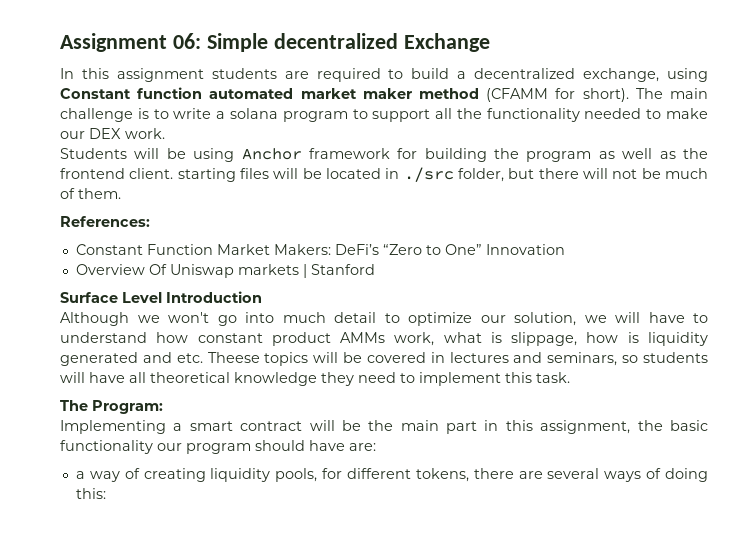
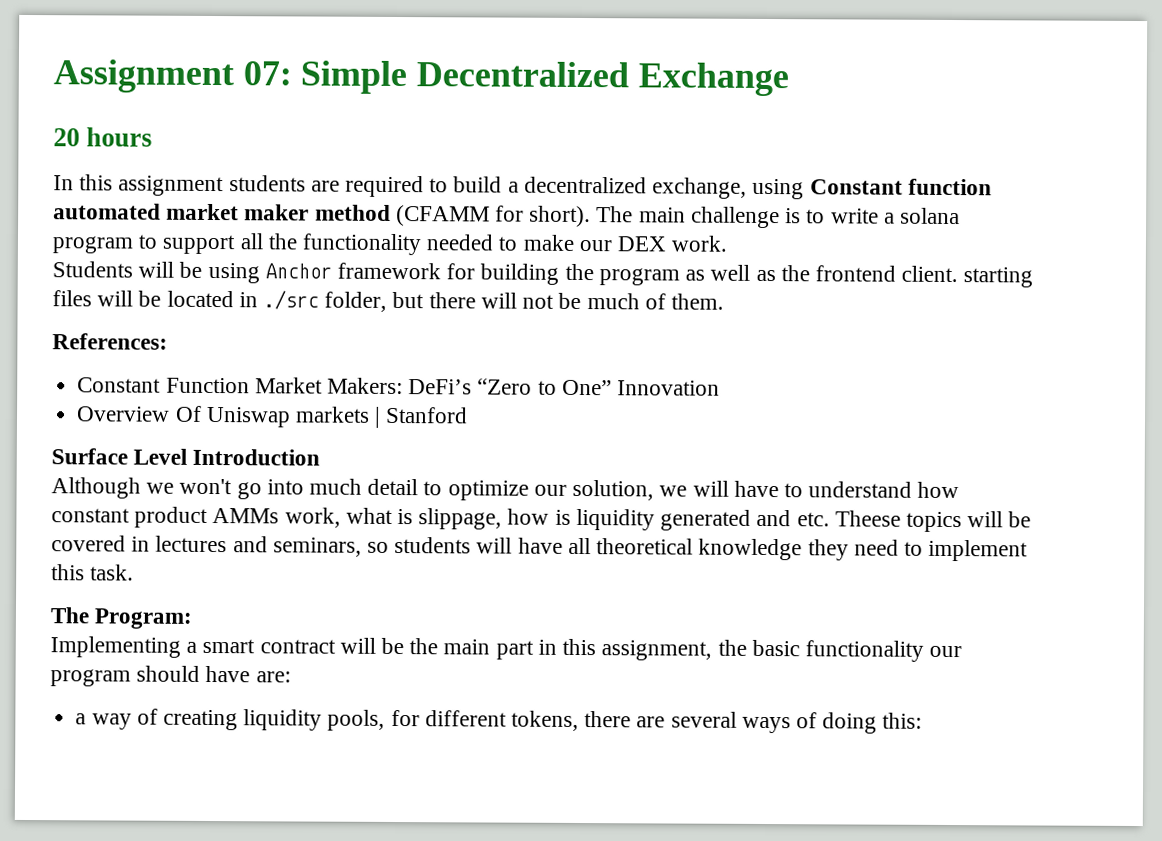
[172,33,398,52] 06: Simple decentralized -> [242,60,630,95] 07: Simple Decentralized
(490, 42) none -> [53,127,153,147] // 20 hours

